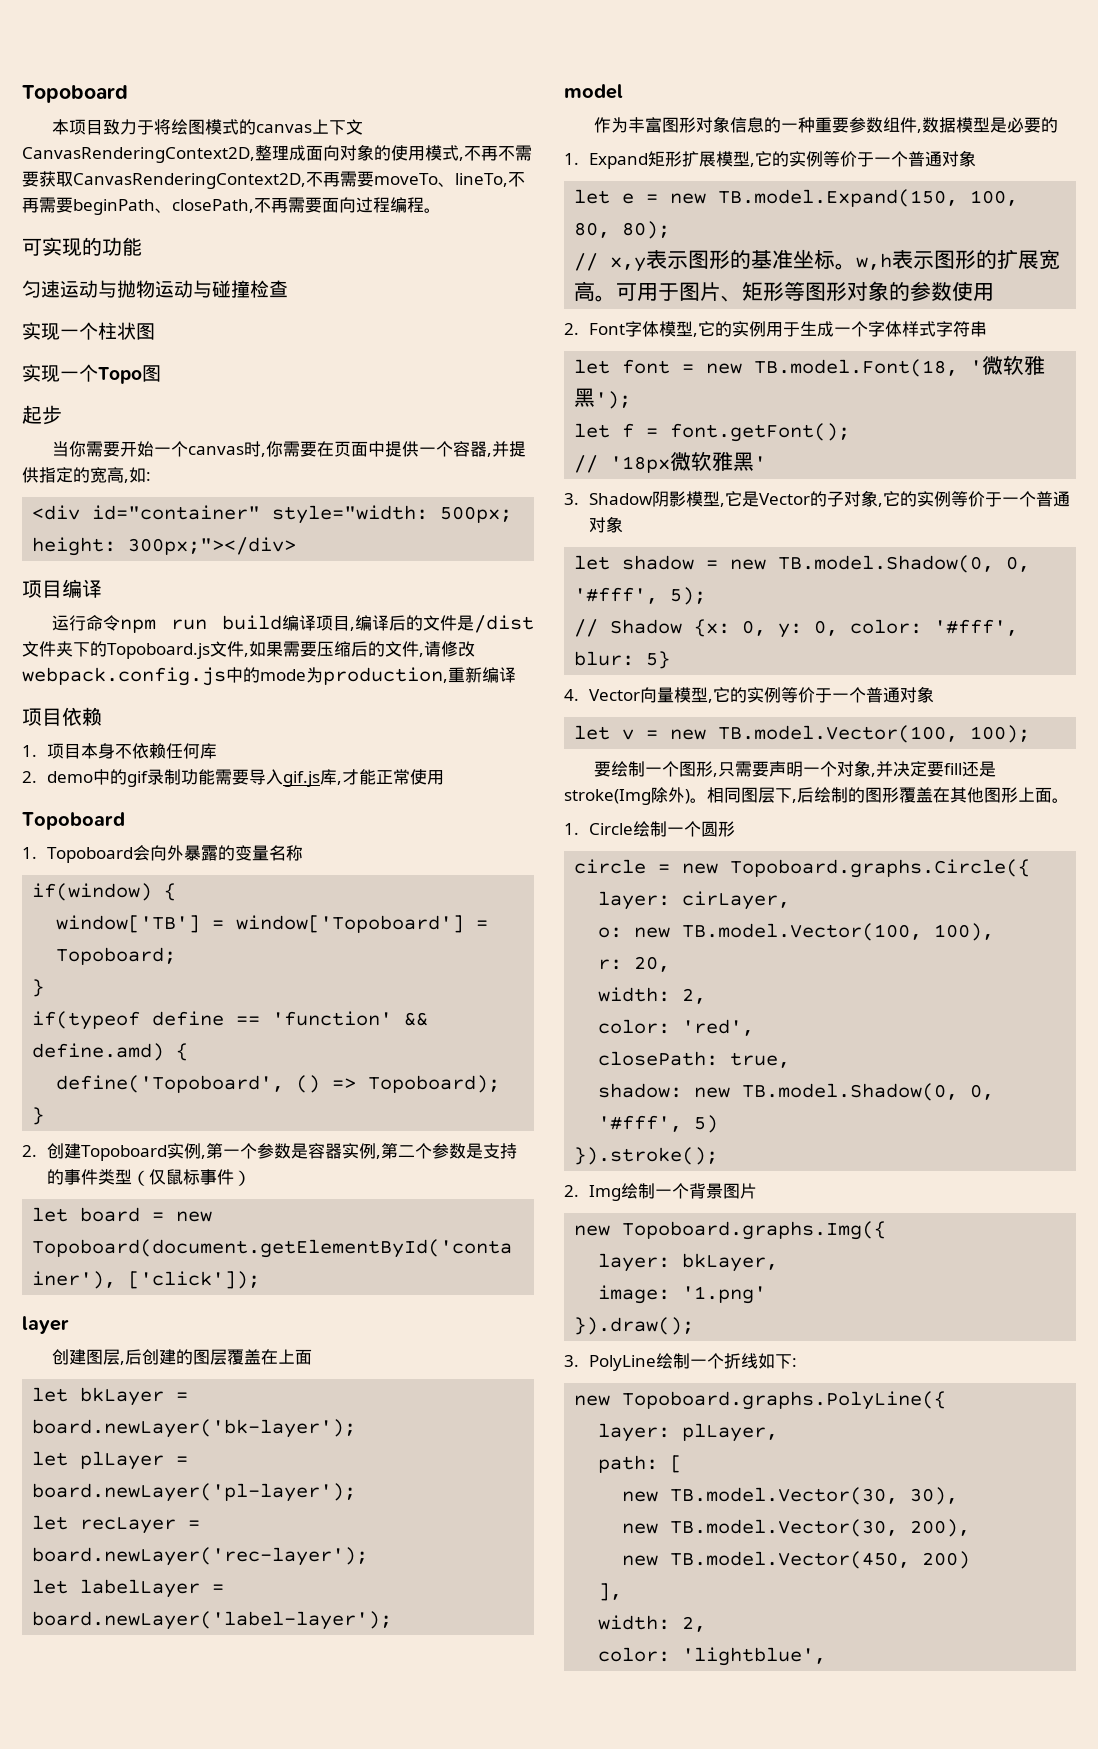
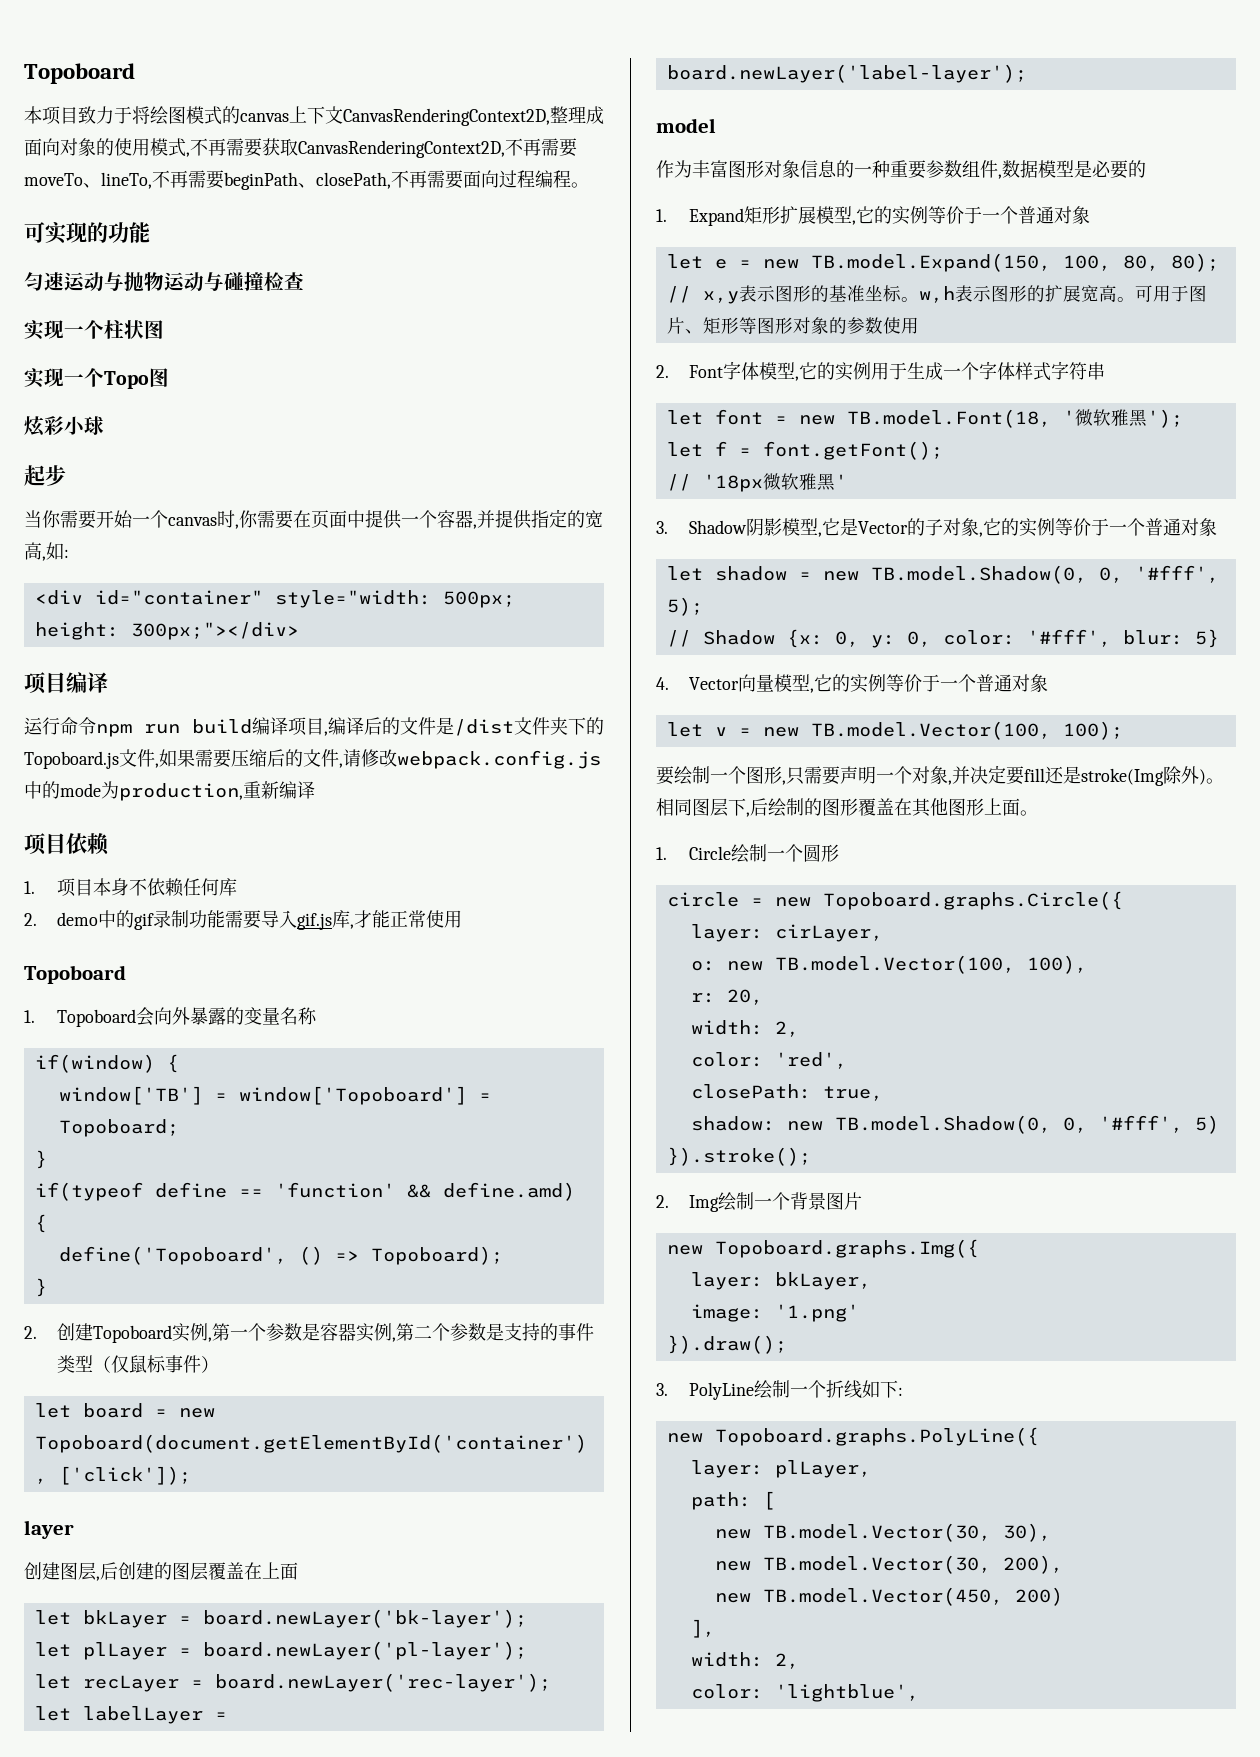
[498,146,515,161] 不 -> (226, 147) none
(161, 373) none -> [23,416,104,437] // 炫彩小球

